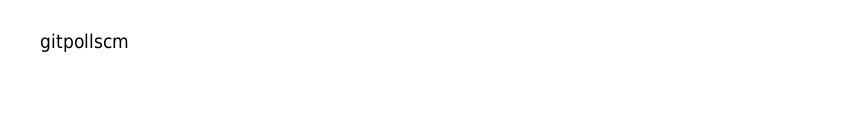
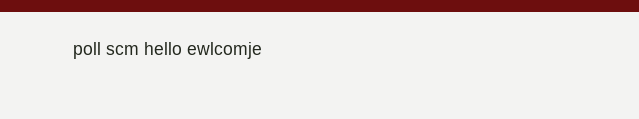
[40,33,129,52] gitpollscm -> [73,42,262,59] poll scm hello ewlcomje

